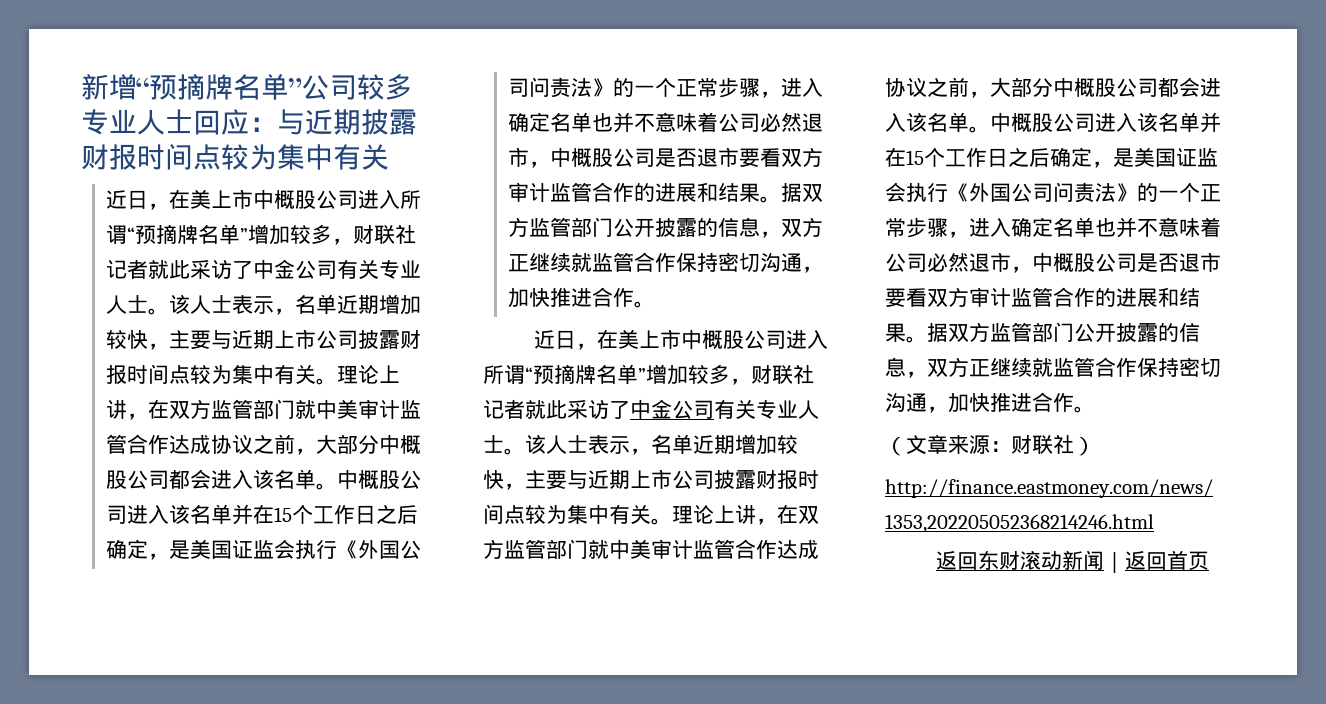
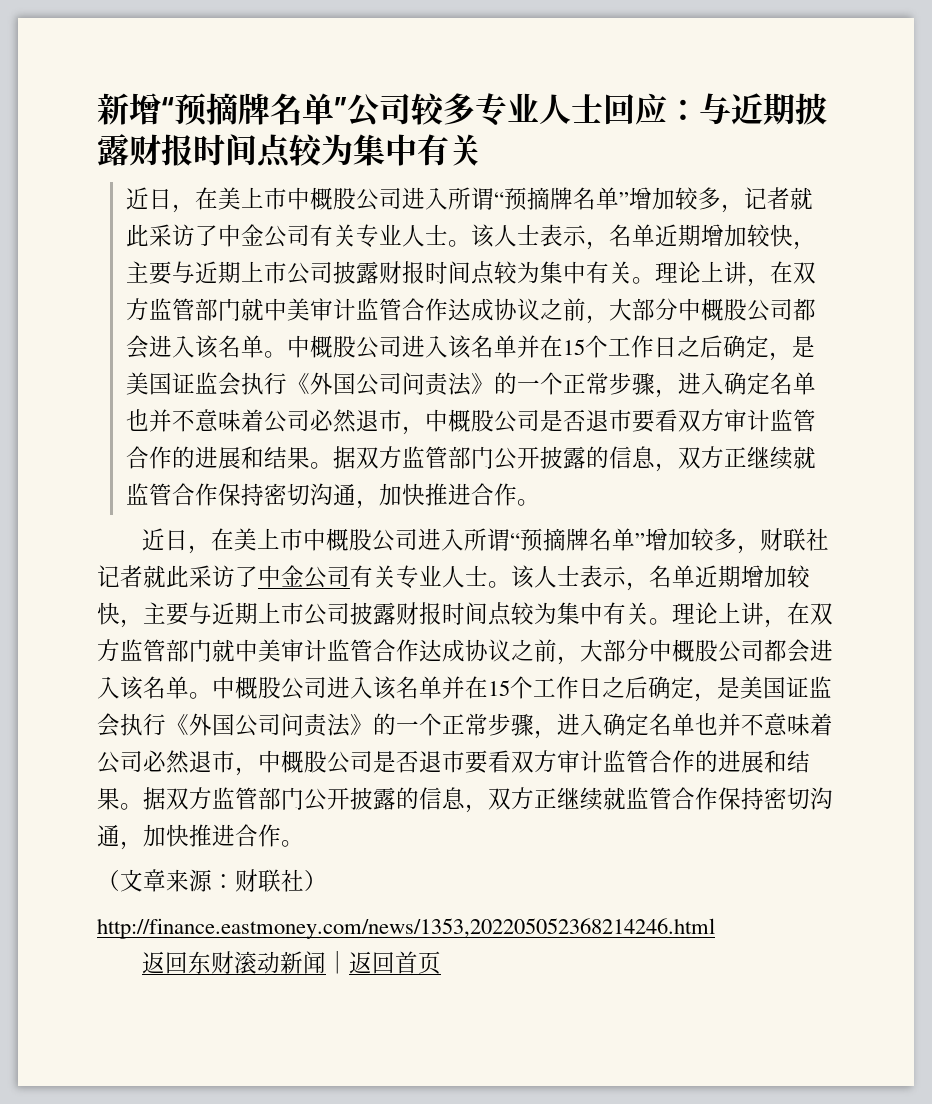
[352,224,416,244] 财联社 -> (744, 208) none

